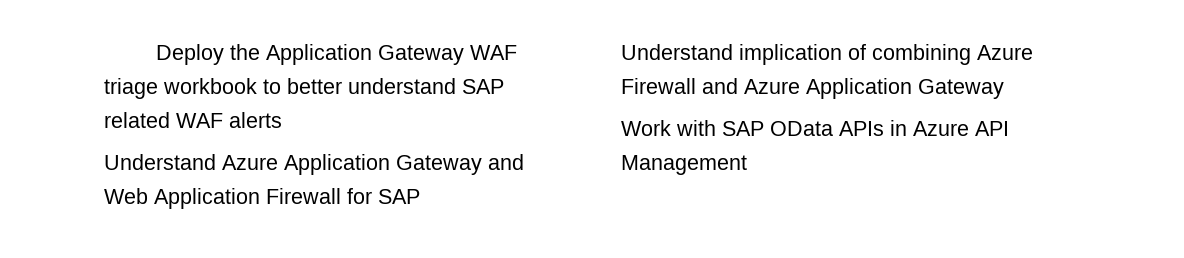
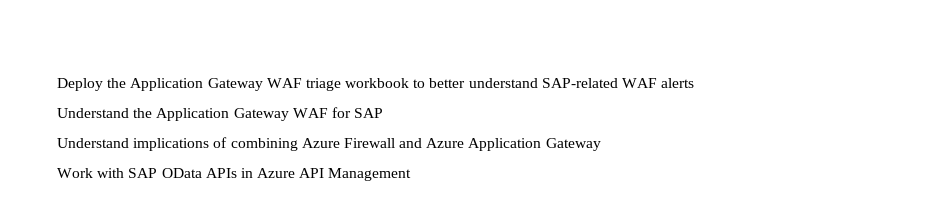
[462,79,504,94] [104,112,170,128] SAP related -> [541,78,618,88] SAP-related
[222,154,524,175] [104,188,341,209] Azure Application Gateway and Web Application Firewall -> [133,108,328,121] the Application Gateway WAF
[739,44,842,65] implication -> [133,138,210,151] implications

